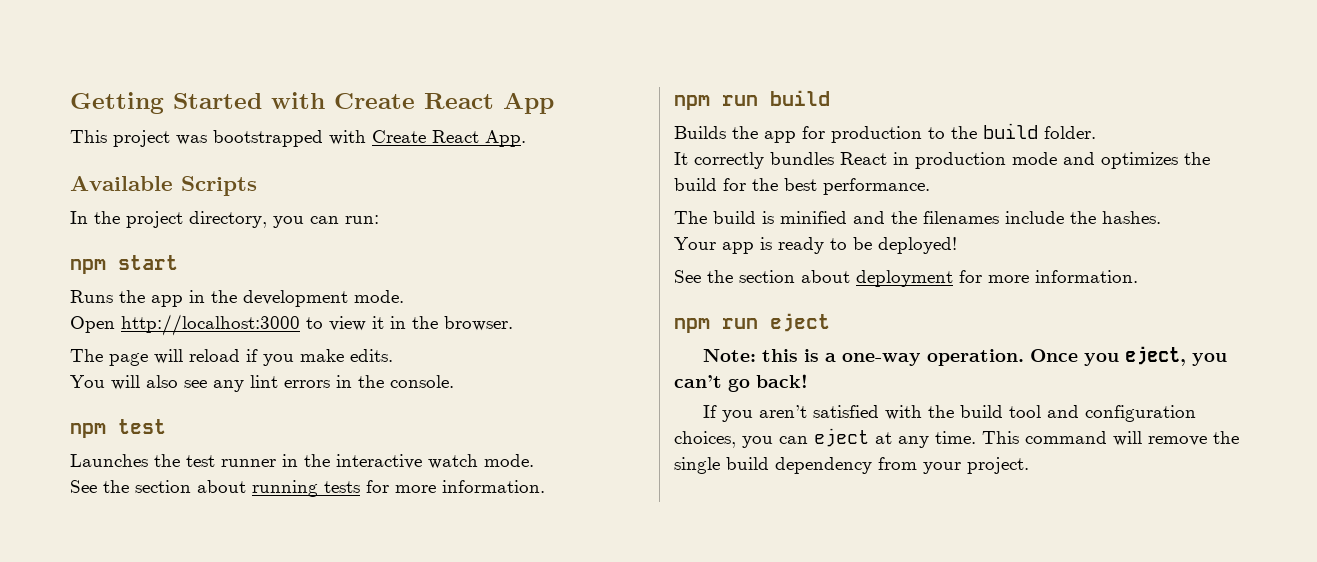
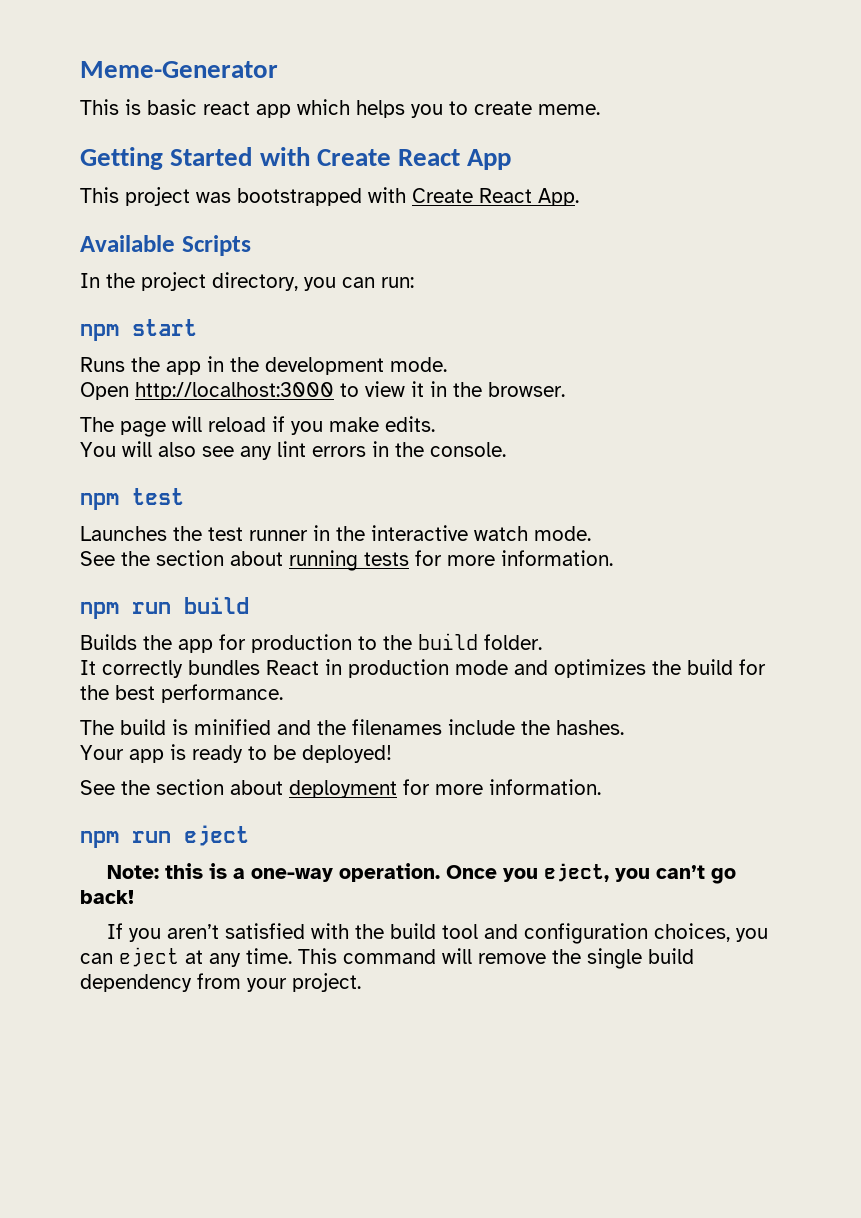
(70, 103) none -> [80,61,278,78] [80,99,600,118] Meme-Generator // This is basic react app which helps you to create meme. //

